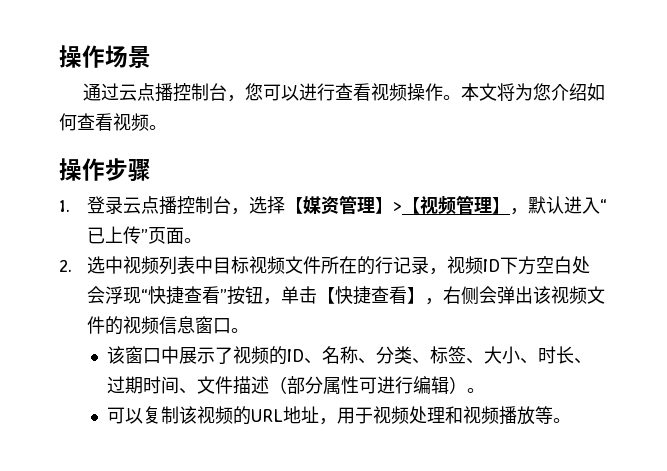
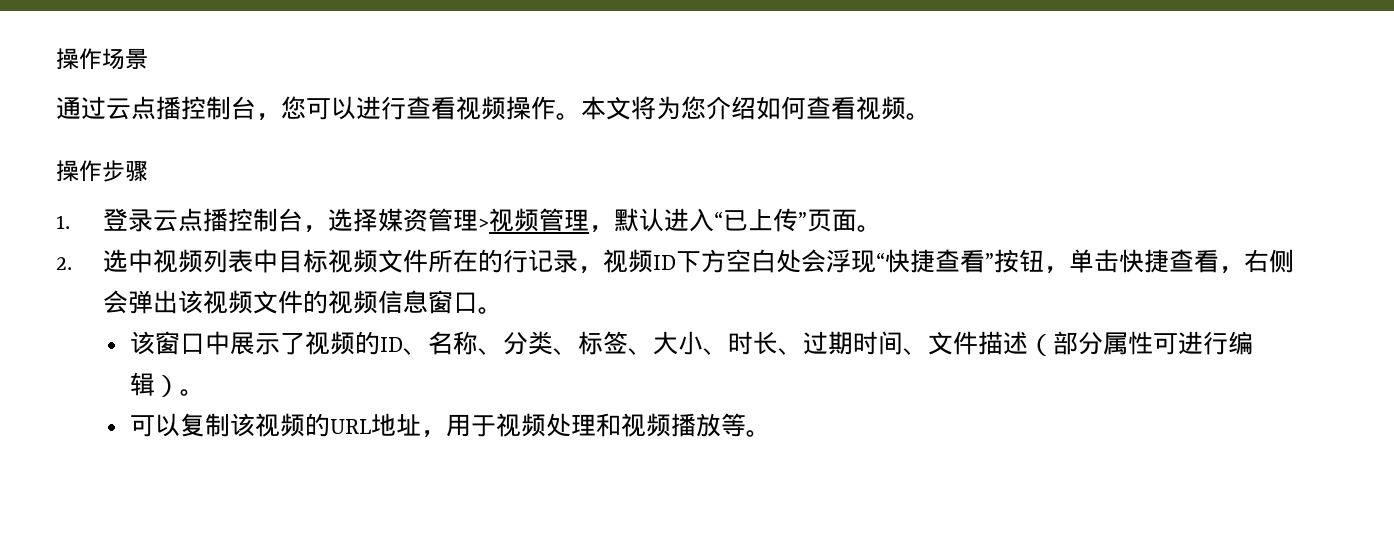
[285,197,304,214] 【 -> (378, 220) none
[375,197,421,214] 】>【 -> [477,218,489,229] >
[492,197,511,214] 】 -> (589, 220) none
[317,286,426,305] 【快捷查看】 -> [1118,249,1219,273] 快捷查看

